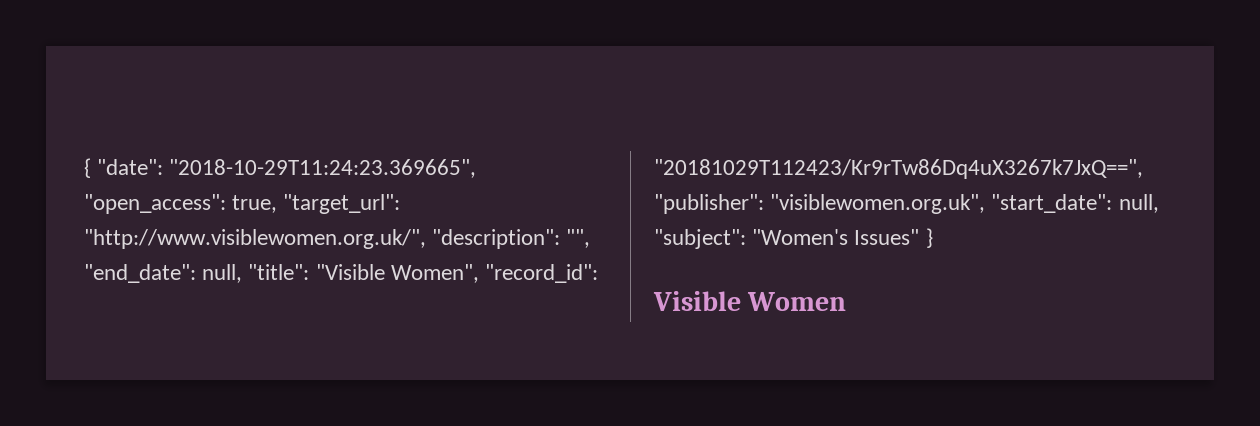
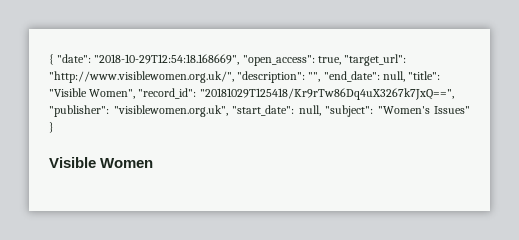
[169,159,477,178] "2018-10-29T11:24:23.369665", -> [94,54,240,65] "2018-10-29T12:54:18.168669",
[654,159,1143,179] "20181029T112423/Kr9rTw86Dq4uX3267k7JxQ==", -> [199,88,454,100] "20181029T125418/Kr9rTw86Dq4uX3267k7JxQ==",

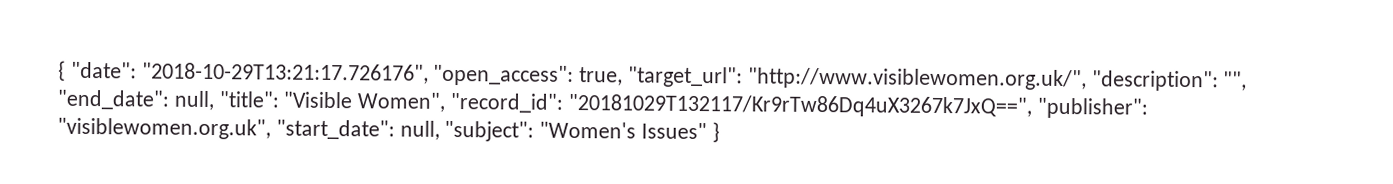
[94,54,240,65] "2018-10-29T12:54:18.168669", -> [141,62,429,84] "2018-10-29T13:21:17.726176",
[199,88,454,100] "20181029T125418/Kr9rTw86Dq4uX3267k7JxQ==", -> [567,93,1032,118] "20181029T132117/Kr9rTw86Dq4uX3267k7JxQ==",
[49,157,154,168] // Visible Women -> (720, 132) none

